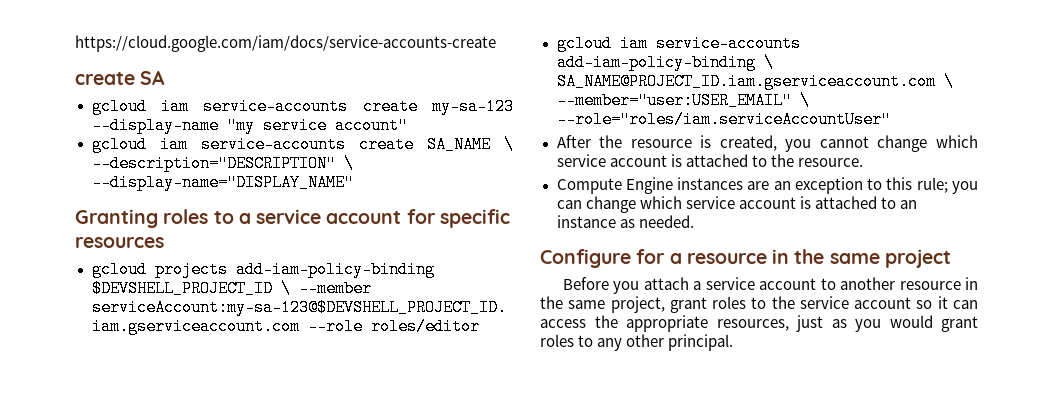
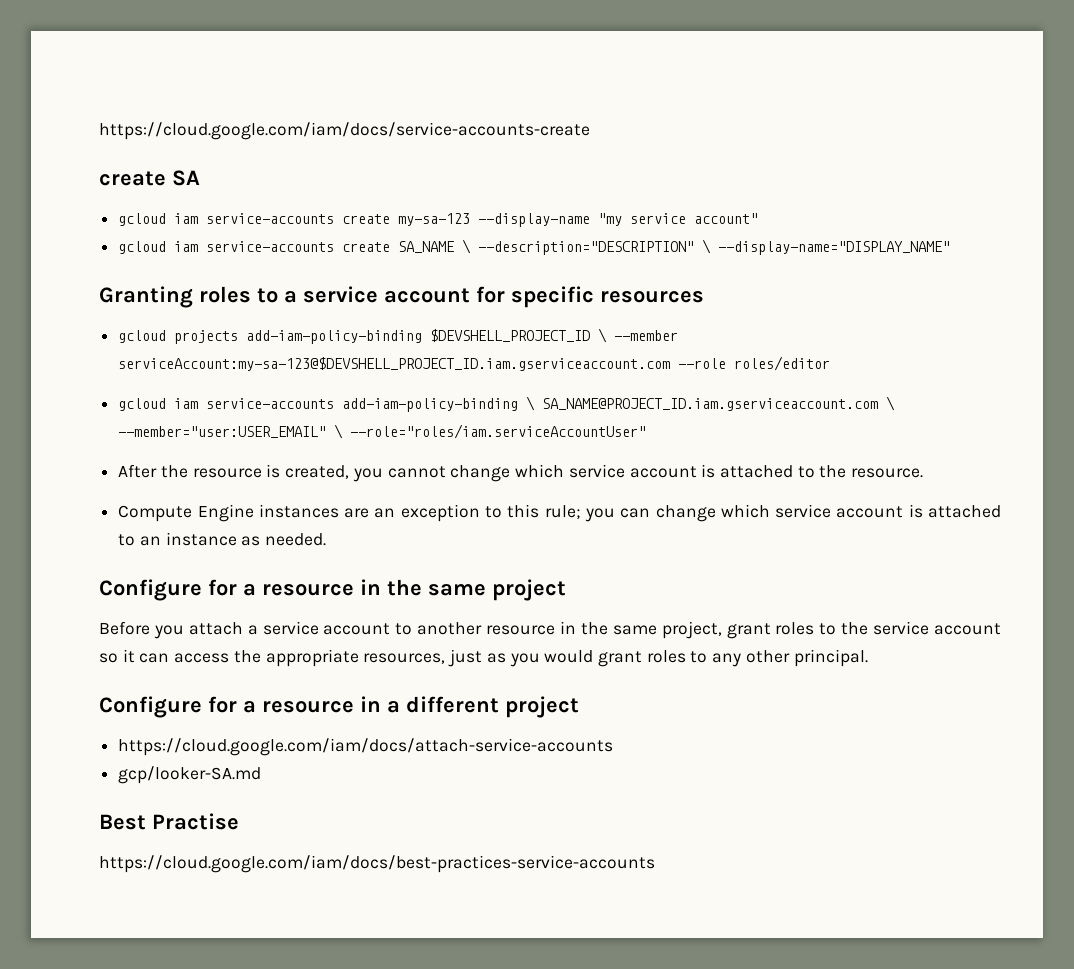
(734, 342) none -> [99,696,579,718] [118,738,614,756] [118,766,262,784] [99,813,239,830] [99,855,655,873] // Configure for a resource in a different project // https://cloud.google.com/iam/docs/attach-service-accounts // gcp/looker-SA.md // Best Practise // https://cloud.google.com/iam/docs/best-practices-service-accounts

